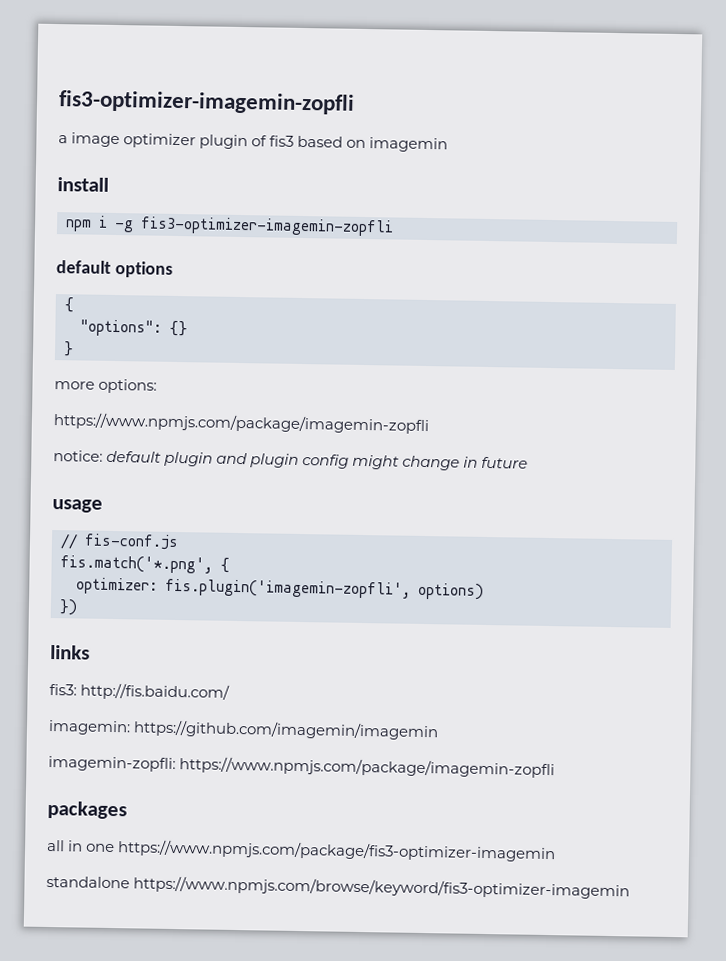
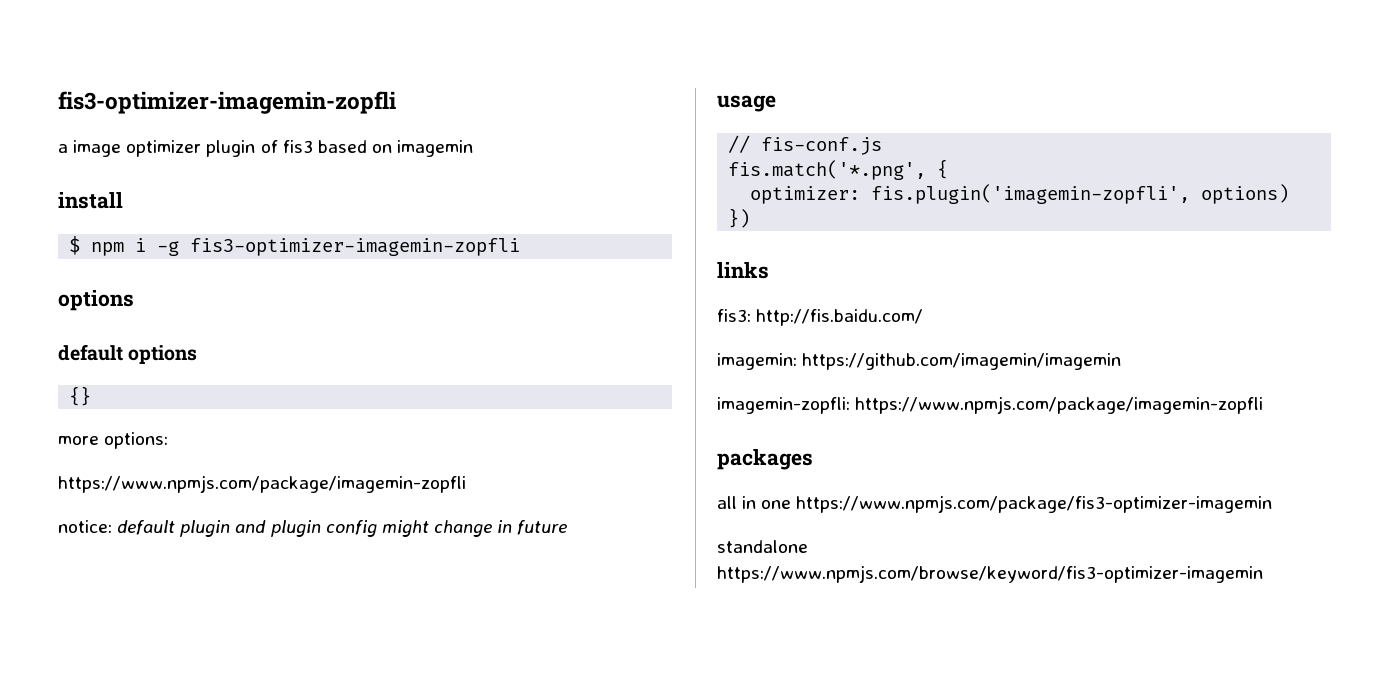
(109, 184) none -> [69,236,81,255] $
(394, 226) none -> [58,290,134,311] // options
[64,297,74,313] [80,319,162,337] { // "options": -> (198, 354) none
[63,341,74,357] // } -> (92, 396) none

